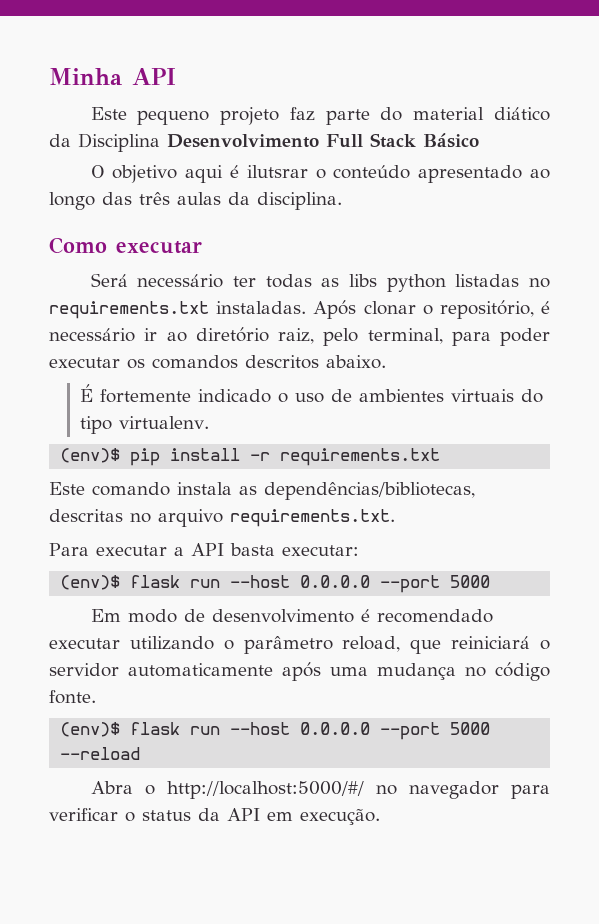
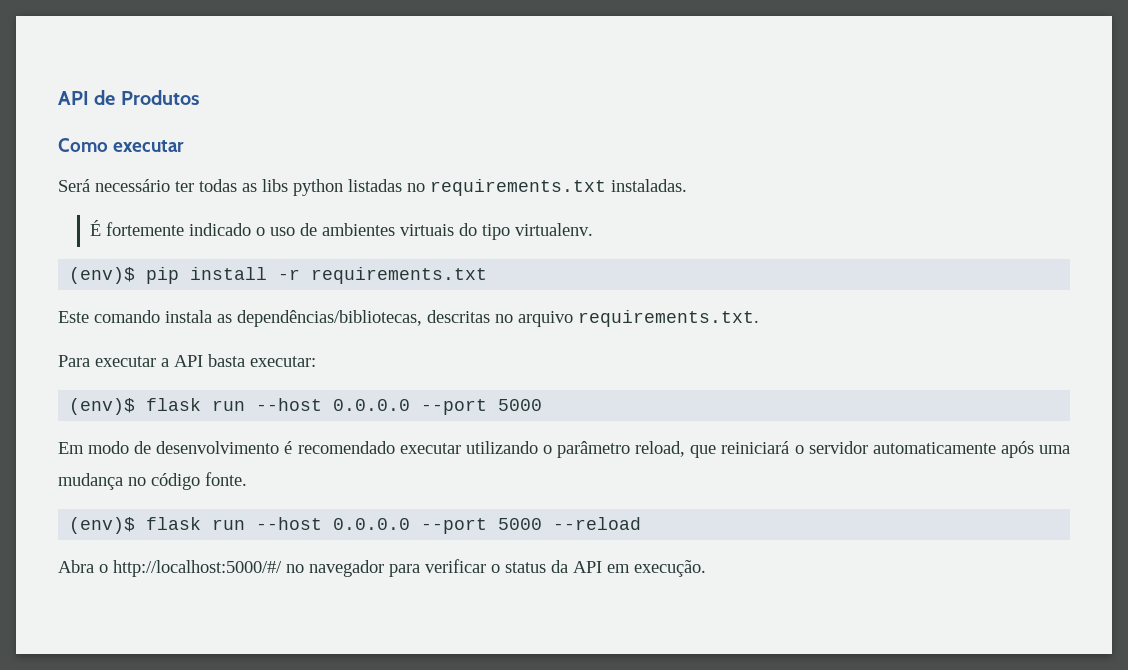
[49,68,176,85] [90,107,550,125] [49,133,479,152] [90,165,550,183] [49,192,342,210] Minha API // Este pequeno projeto faz parte do material diático da Disciplina Desenvolvimento Full Stack Básico // O objetivo aqui é ilutsrar o conteúdo apresentado ao longo das três aulas da disciplina. -> [58,90,199,105] API de Produtos
[313,300,550,319] [49,327,550,346] [49,355,386,369] Após clonar o repositório, é necessário ir ao diretório raiz, pelo terminal, para poder executar os comandos descritos abaixo. -> (687, 185) none

